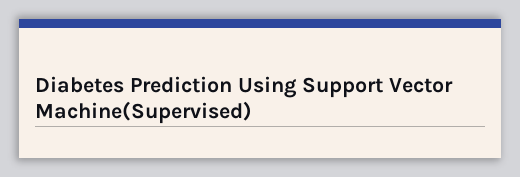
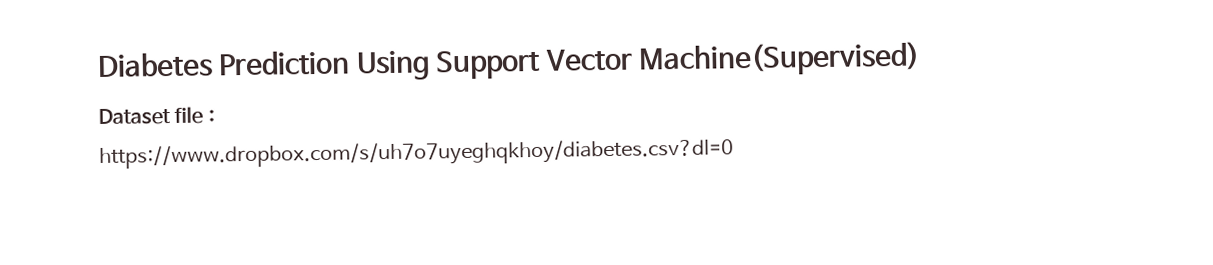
(252, 112) none -> [98,106,215,125] [99,138,734,169] // Dataset file : // https://www.dropbox.com/s/uh7o7uyeghqkhoy/diabetes.csv?dl=0

